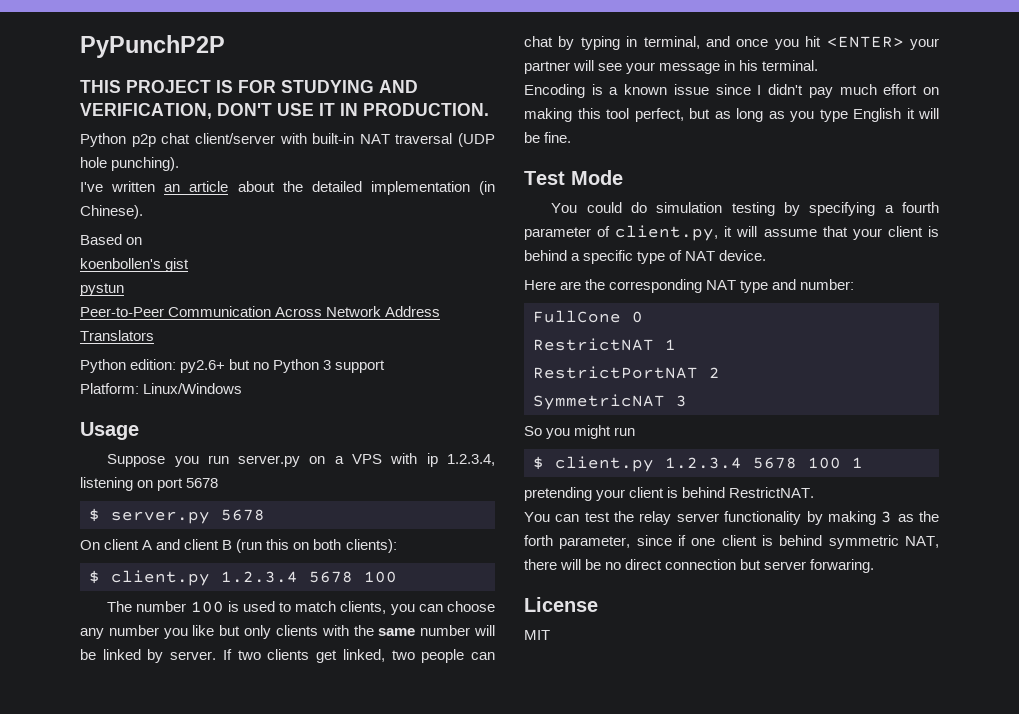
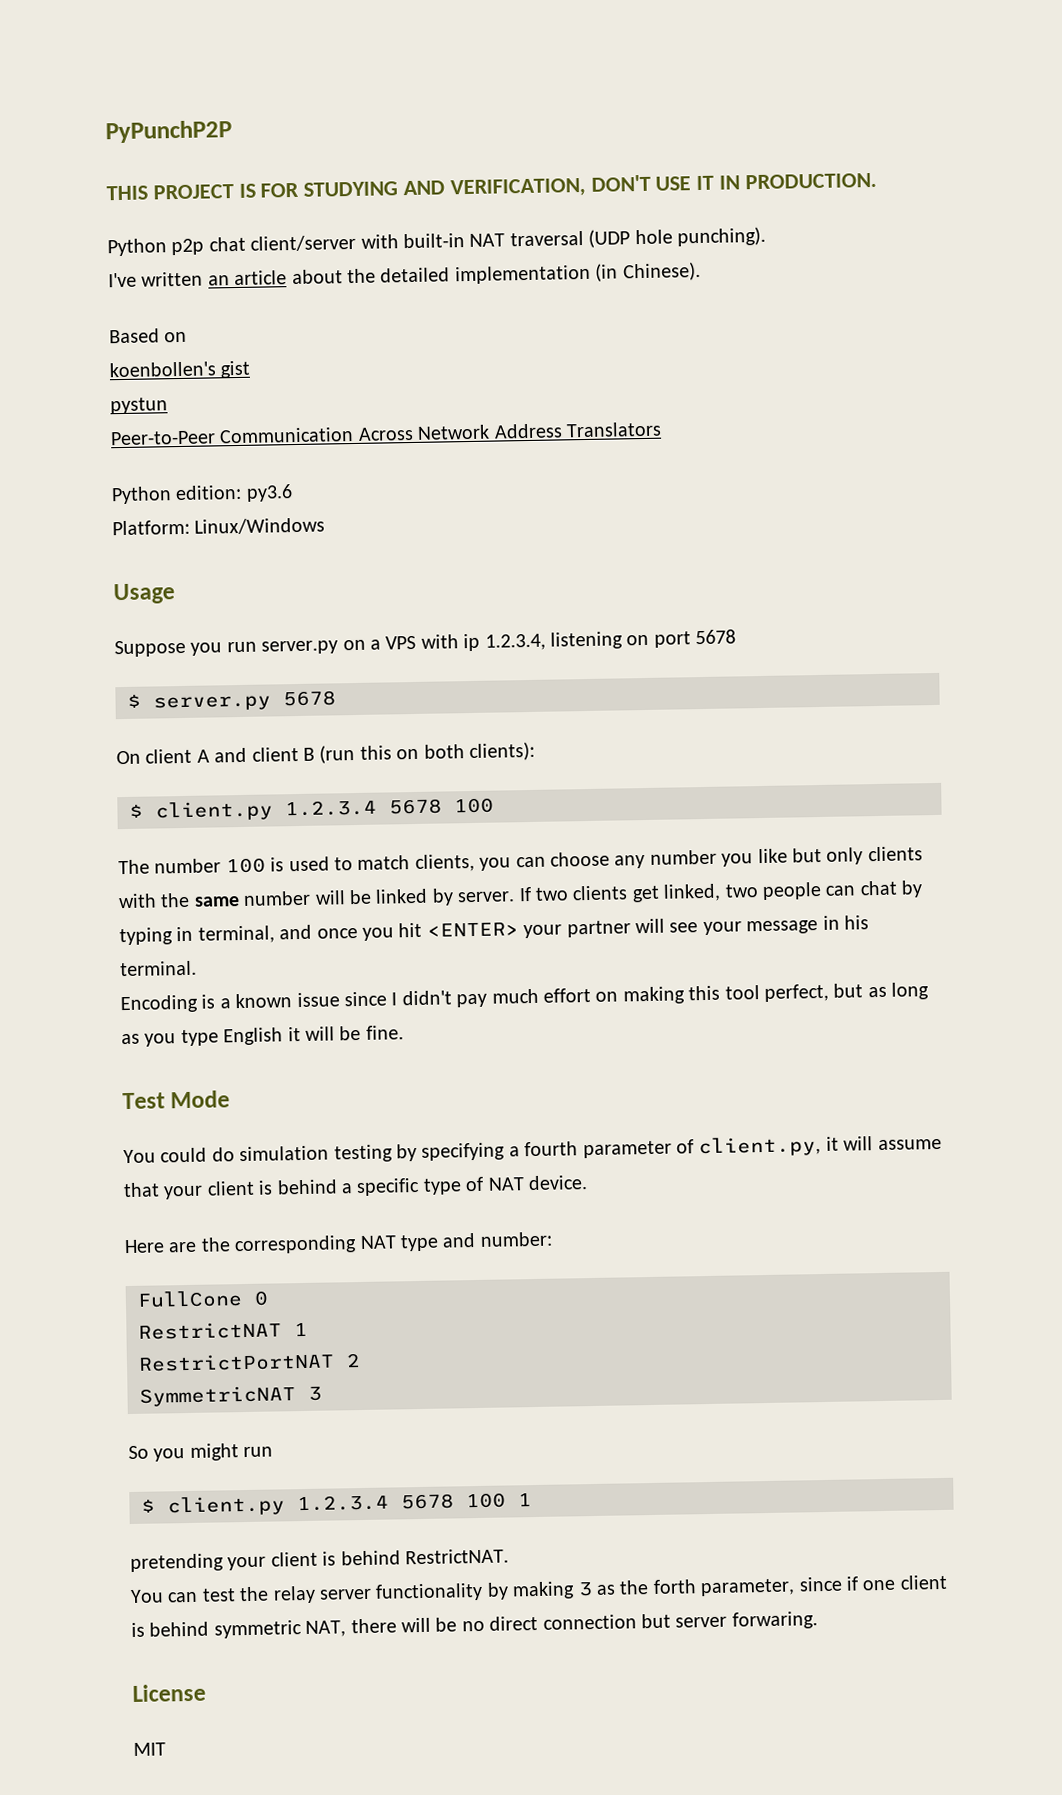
[180,359,386,373] py2.6+ but no Python 3 support -> [245,484,293,502] py3.6

